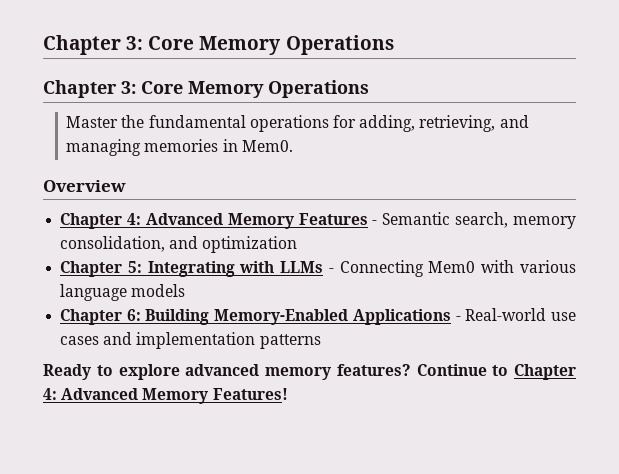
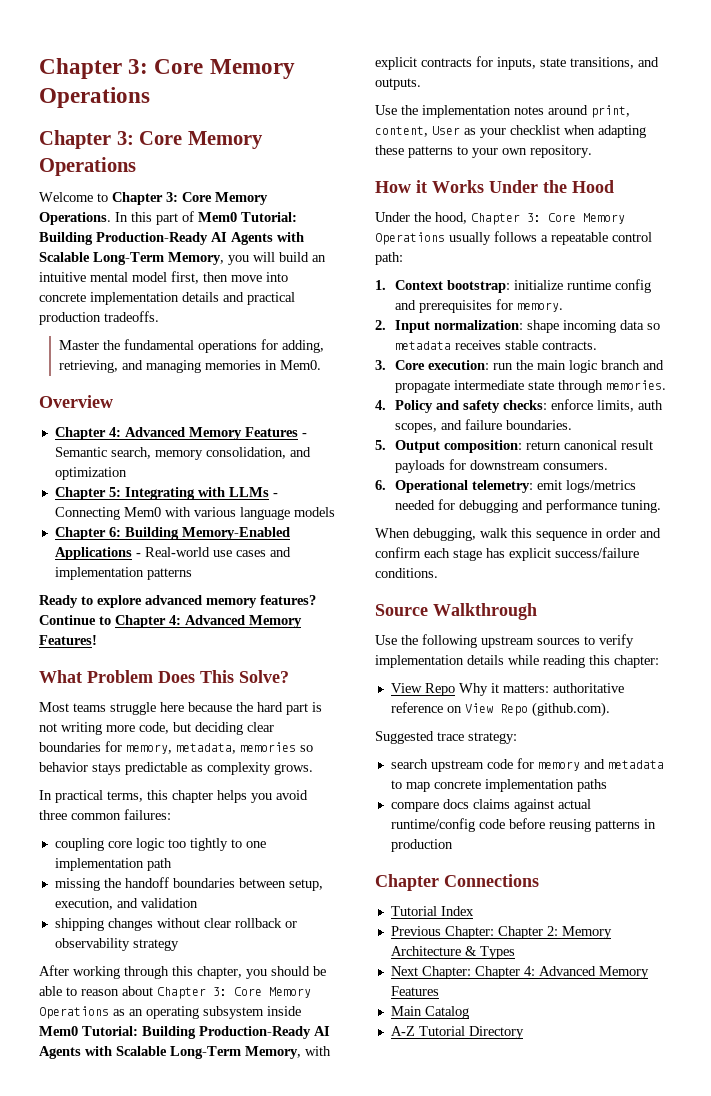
(369, 89) none -> [39,192,268,205] [39,211,297,225] [39,232,304,245] [39,252,326,265] [39,271,288,284] [39,292,295,305] [39,311,159,325] // Welcome to Chapter 3: Core Memory Operations. In this part of Mem0 Tutorial: Building Production-Ready AI Agents with Scalable Long-Term Memory, you will build an intuitive mental model first, then move into concrete implementation details and practical production tradeoffs.
(288, 394) none -> [39,670,289,683] [39,702,322,715] [39,722,274,735] [39,741,313,754] [39,762,313,775] [39,790,308,803] [39,809,171,820] [54,838,266,851] [54,858,172,871] [54,877,323,891] [54,898,198,910] [54,918,297,931] [54,938,179,951] [39,965,326,979] [39,986,311,999] [39,1006,301,1019] [39,1026,330,1039] [39,1046,331,1059] [375,56,659,70] [375,78,421,90] [375,105,630,118] [375,125,646,138] [375,145,592,158] [375,180,614,193] [375,212,625,225] [375,231,652,245] [375,252,403,265] [375,279,652,293] [395,299,564,313] [375,320,661,333] [395,340,598,350] [375,360,665,373] [395,380,667,393] [375,399,664,413] [395,419,573,433] [375,440,654,453] [395,459,609,473] [375,480,637,493] [395,499,662,513] [375,528,661,541] [375,547,639,561] [375,568,438,578] [375,603,537,620] [375,634,634,648] [375,655,659,668] [390,683,624,696] [390,702,610,717] [375,731,517,744] [390,758,664,772] [390,779,607,792] [390,799,591,812] [390,818,656,832] [390,839,453,852] [375,874,539,891] [390,906,474,916] [390,926,612,939] [390,946,515,959] [390,966,649,979] [390,986,439,996] [390,1006,469,1019] [390,1026,524,1039] // What Problem Does This Solve? // Most teams struggle here because the hard part is not writing more code, but deciding clear boundaries for memory, metadata, memories so behavior stays predictable as complexity grows. // In practical terms, this chapter helps you avoid three common failures: // coupling core logic too tightly to one implementation path // missing the handoff boundaries between setup, execution, and validation // shipping changes without clear rollback or observability strategy // After working through this chapter, you should be able to reason about Chapter 3: Core Memory Operations as an operating subsystem inside Mem0 Tutorial: Building Production-Ready AI Agents with Scalable Long-Term Memory, with explicit contracts for inputs, state transitions, and outputs. // Use the implementation notes around print, content, User as your checklist when adapting these patterns to your own repository. // How it Works Under the Hood // Under the hood, Chapter 3: Core Memory Operations usually follows a repeatable control path: // 1. Context bootstrap: initialize runtime config and prerequisites for memory. // 2. Input normalization: shape incoming data so metadata receives stable contracts. // 3. Core execution: run the main logic branch and propagate intermediate state through memories. // 4. Policy and safety checks: enforce limits, auth scopes, and failure boundaries. // 5. Output composition: return canonical result payloads for downstream consumers. // 6. Operational telemetry: emit logs/metrics needed for debugging and performance tuning. // When debugging, walk this sequence in order and confirm each stage has explicit success/failure conditions. // Source Walkthrough // Use the following upstream sources to verify implementation details while reading this chapter: // View Repo Why it matters: authoritative reference on View Repo (github.com). // Suggested trace strategy: // search upstream code for memory and metadata to map concrete implementation paths // compare docs claims against actual runtime/config code before reusing patterns in production // Chapter Connections // Tutorial Index // Previous Chapter: Chapter 2: Memory Architecture & Types // Next Chapter: Chapter 4: Advanced Memory Features // Main Catalog // A-Z Tutorial Directory

